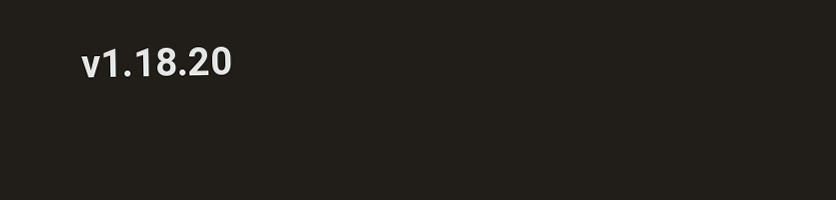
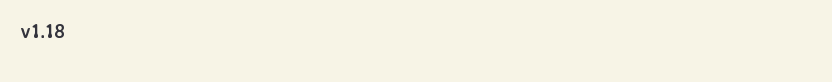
[80,46,233,78] v1.18.20 -> [20,24,65,38] v1.18

